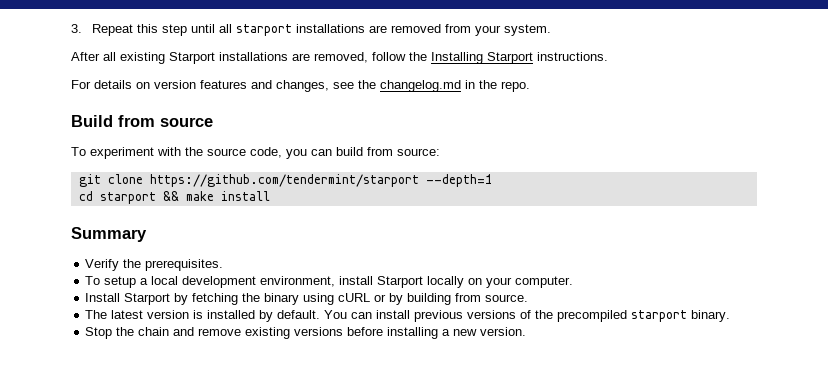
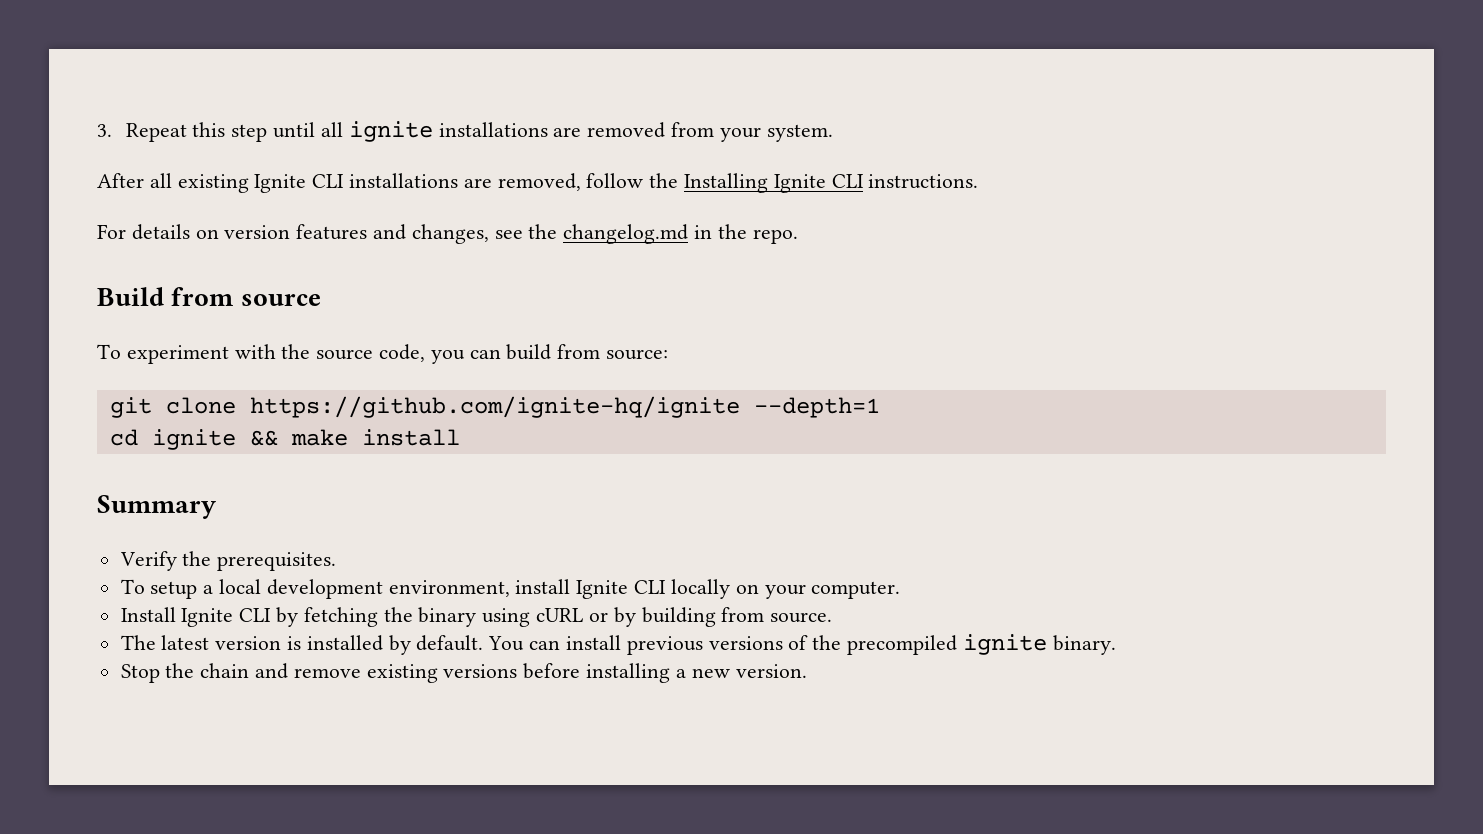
[235,24,292,36] starport -> [348,121,433,142] ignite
[169,52,215,64] Starport -> [254,174,345,193] Ignite CLI
[487,52,533,64] Starport -> [773,174,864,193] Ignite CLI
[149,174,419,187] https://github.com/tendermint/starport -> [249,396,740,418] https://github.com/ignite-hq/ignite
[99,192,156,204] starport -> [151,429,236,450] ignite
[377,276,424,288] Starport -> [576,580,667,599] Ignite CLI
[124,293,171,305] Starport -> [181,608,272,627] Ignite CLI
[631,310,688,322] starport -> [962,634,1047,655] ignite

